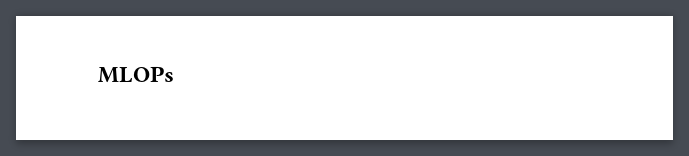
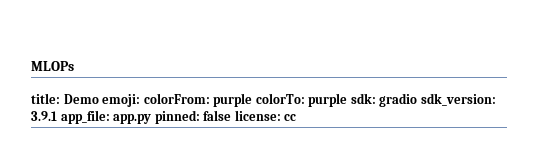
(174, 74) none -> [31,93,496,107] [31,110,297,124] // title: Demo emoji: colorFrom: purple colorTo: purple sdk: gradio sdk_version: 3.9.1 app_file: app.py pinned: false license: cc

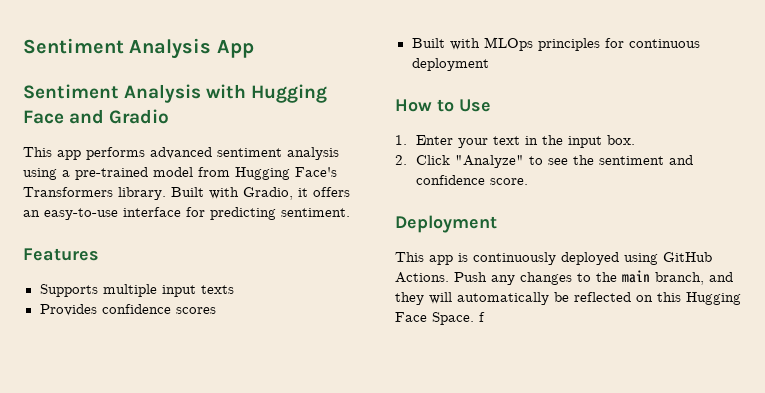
[31,61,74,71] [31,93,496,107] [31,110,297,124] MLOPs // title: Demo emoji: colorFrom: purple colorTo: purple sdk: gradio sdk_version: 3.9.1 app_file: app.py pinned: false license: cc -> [23,38,254,59] [23,84,328,103] [23,109,170,124] [23,147,339,160] [23,167,337,180] [23,187,350,200] [23,207,350,220] [23,248,99,261] [39,284,234,297] [39,304,216,316] [411,37,700,51] [411,58,489,71] [395,99,491,112] [395,135,636,148] [395,155,694,168] [416,175,529,185] [395,215,497,233] [395,252,712,265] [395,270,733,285] [395,292,741,305] [395,312,485,325] Sentiment Analysis App // Sentiment Analysis with Hugging Face and Gradio // This app performs advanced sentiment analysis using a pre-trained model from Hugging Face's Transformers library. Built with Gradio, it offers an easy-to-use interface for predicting sentiment. // Features // Supports multiple input texts // Provides confidence scores // Built with MLOps principles for continuous deployment // How to Use // 1. Enter your text in the input box. // 2. Click "Analyze" to see the sentiment and confidence score. // Deployment // This app is continuously deployed using GitHub Actions. Push any changes to the main branch, and they will automatically be reflected on this Hugging Face Space. f

